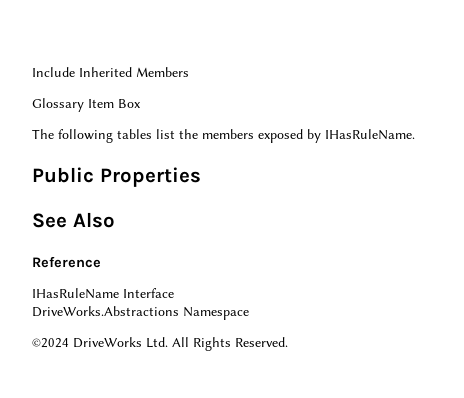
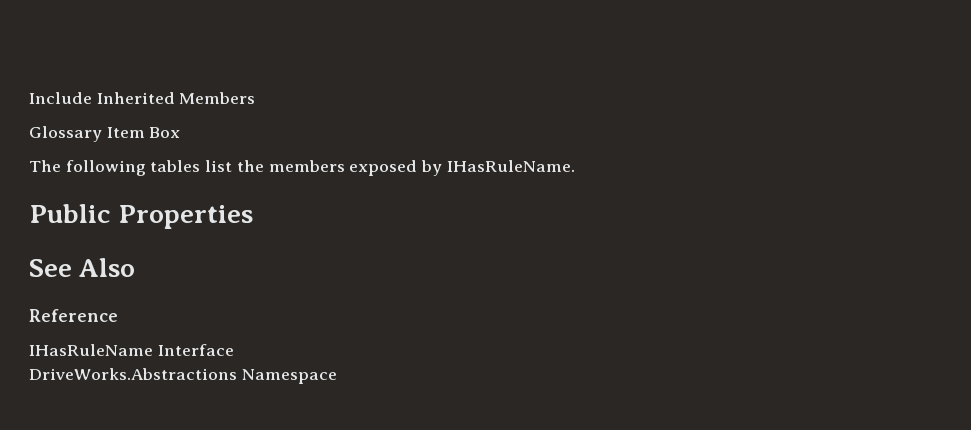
[32,337,288,351] // ©2024 DriveWorks Ltd. All Rights Reserved. -> (337, 376) none

